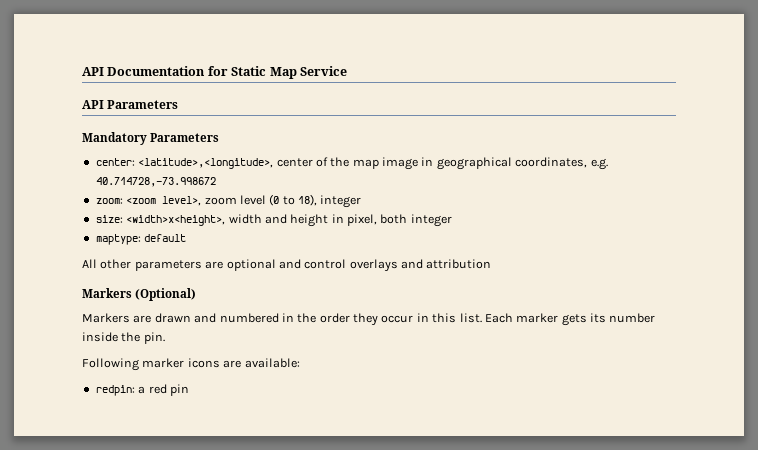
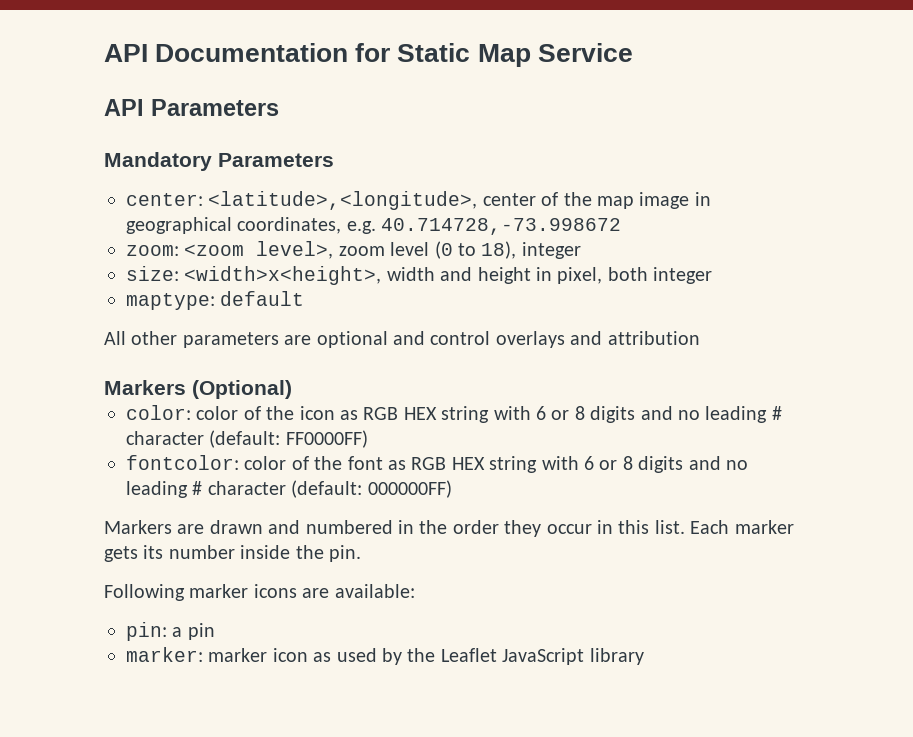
(197, 294) none -> [126,405,782,423] [126,430,368,448] [126,455,748,473] [126,480,452,498] // color: color of the icon as RGB HEX string with 6 or 8 digits and no leading # character (default: FF0000FF) // fontcolor: color of the font as RGB HEX string with 6 or 8 digits and no leading # character (default: 000000FF)
[95,384,189,396] redpin: a red pin -> [126,622,215,641] [126,647,644,665] pin: a pin // marker: marker icon as used by the Leaflet JavaScript library

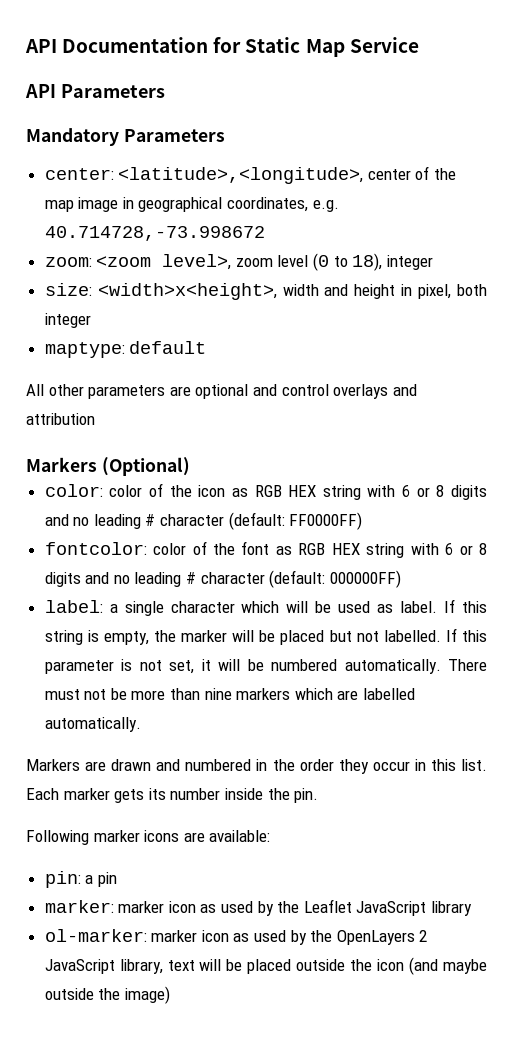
(452, 489) none -> [44,599,487,616] [44,628,487,645] [44,659,487,674] [44,688,416,700] [44,717,141,732] // label: a single character which will be used as label. If this string is empty, the marker will be placed but not labelled. If this parameter is not set, it will be numbered automatically. There must not be more than nine markers which are labelled automatically.
(644, 656) none -> [44,929,428,945] [44,957,488,975] [44,986,170,1004] // ol-marker: marker icon as used by the OpenLayers 2 JavaScript library, text will be placed outside the icon (and maybe outside the image)

